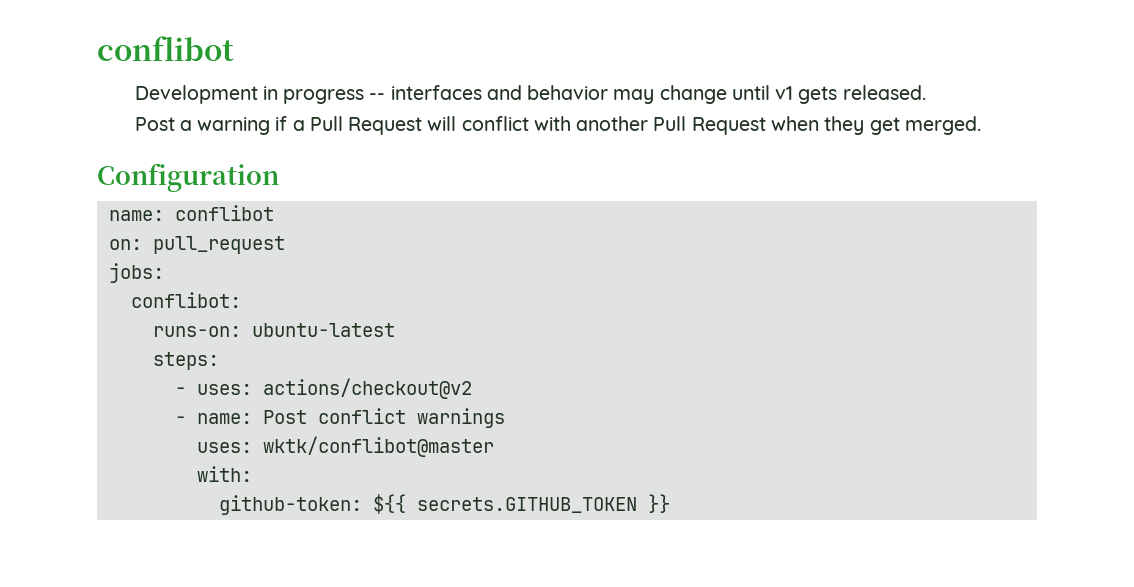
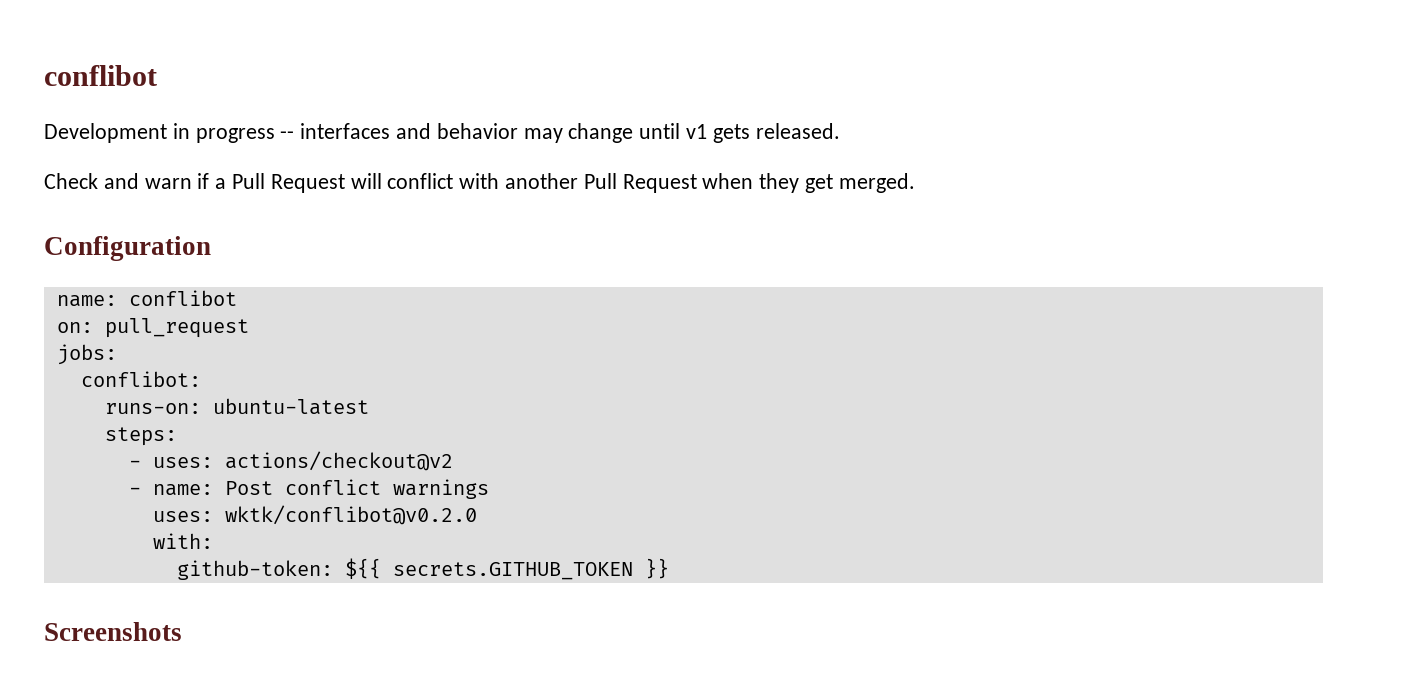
[134,117,271,135] Post a warning -> [44,173,192,189] Check and warn
[262,436,494,457] wktk/conflibot@master -> [224,505,477,525] wktk/conflibot@v0.2.0
(670, 503) none -> [44,622,182,641] // Screenshots

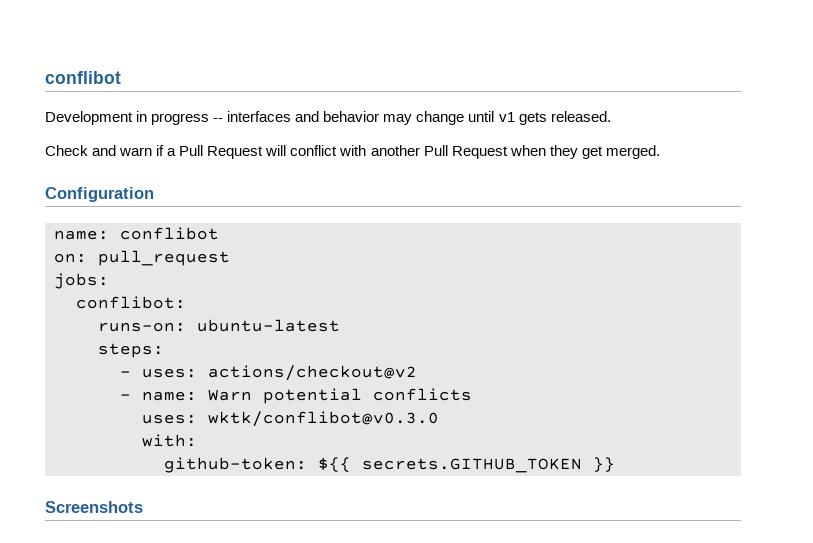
[224,479,489,499] [152,505,477,525] Post conflict warnings // uses: wktk/conflibot@v0.2.0 -> [208,388,472,404] [142,411,439,427] Warn potential conflicts // uses: wktk/conflibot@v0.3.0

